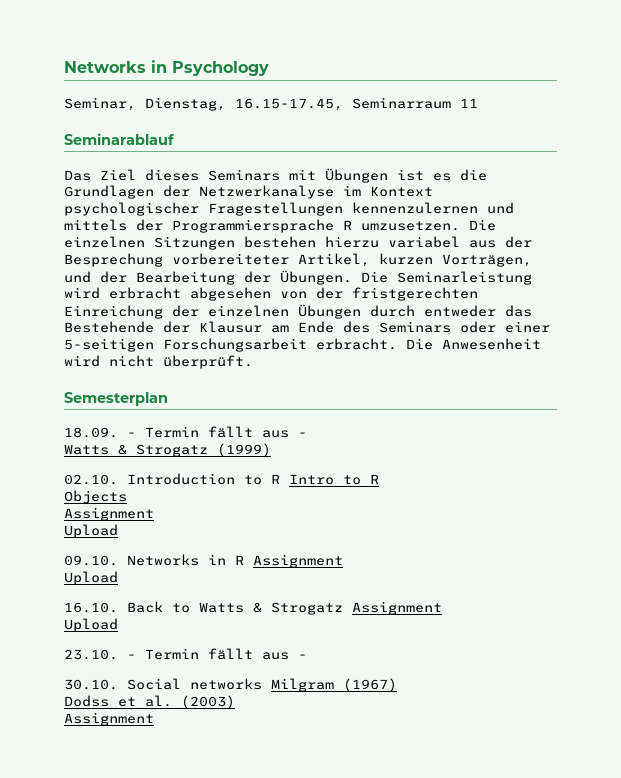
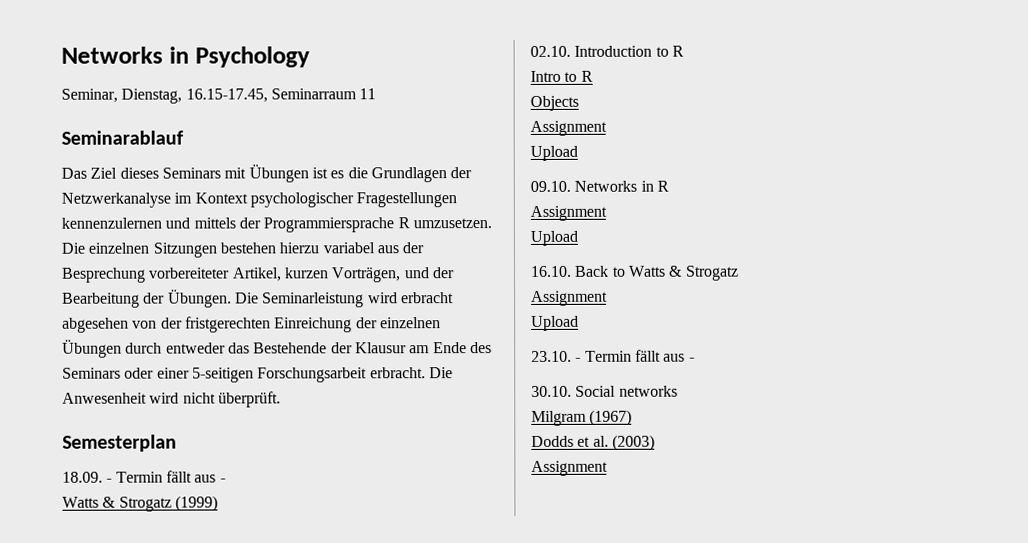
(280, 479) none -> (684, 51) //
(244, 560) none -> (669, 186) //
(343, 608) none -> (739, 273) //
(262, 684) none -> (678, 391) //
[64,695,109,707] Dodss -> [531,435,574,447] Dodds

